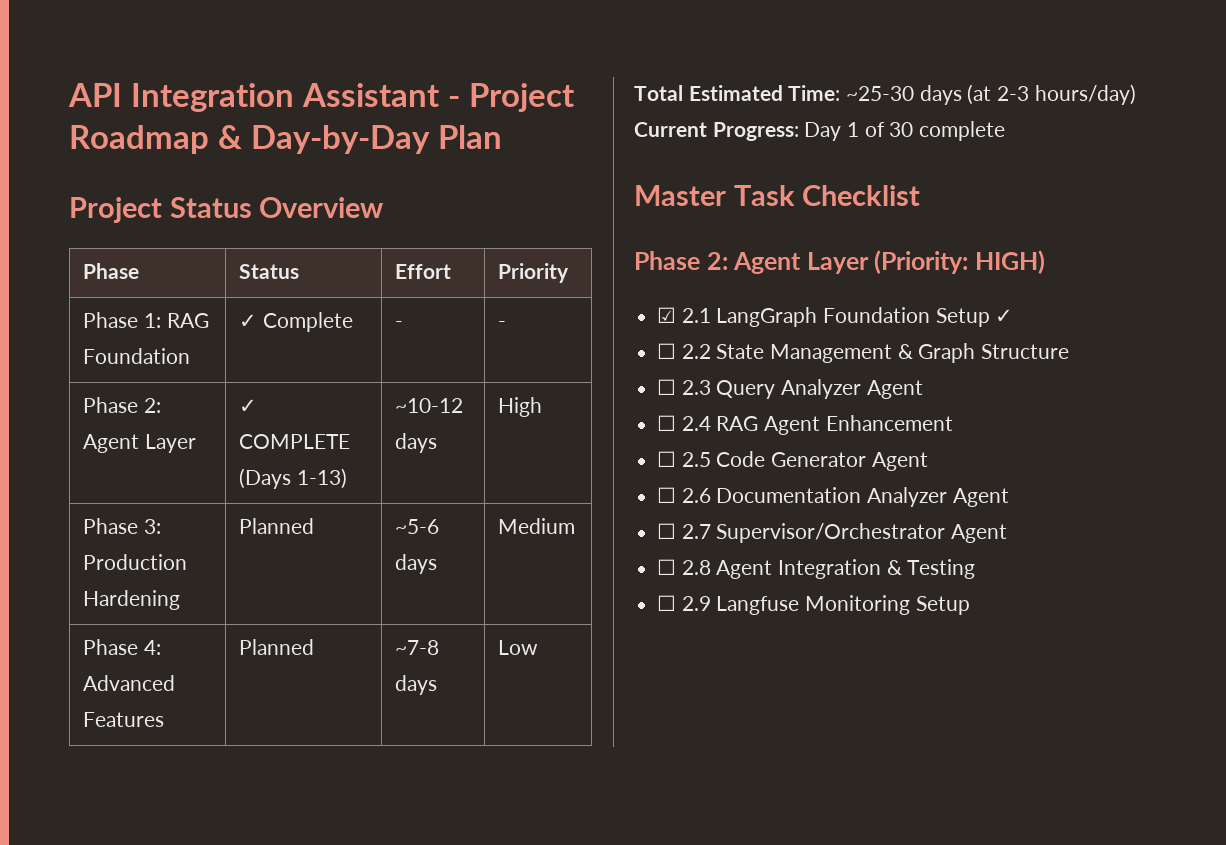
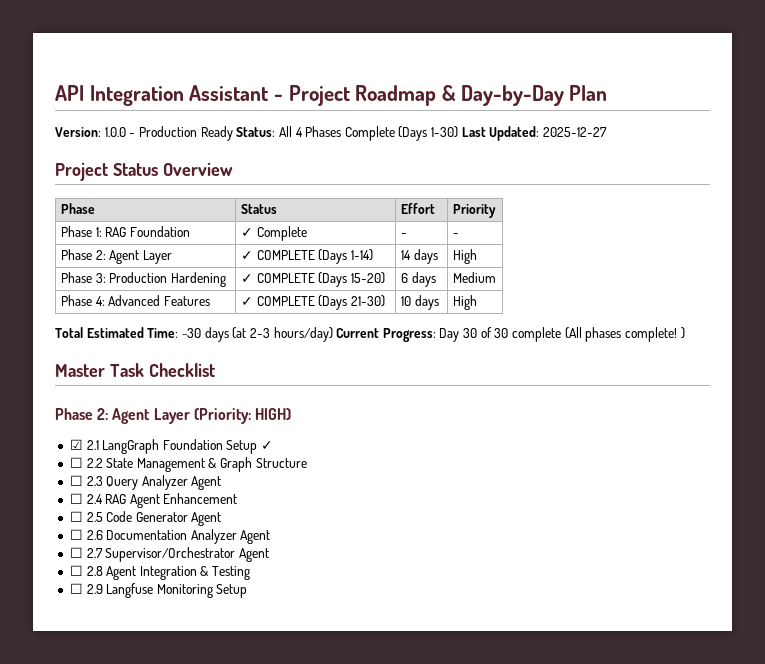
(502, 137) none -> [55,126,608,141] // Version: 1.0.0 - Production Ready Status: All 4 Phases Complete (Days 1-30) Last Updated: 2025-12-27
[296,468,347,489] [395,398,464,413] 1-13) | ~10-12 -> [350,249,373,261] [400,250,411,260] 1-14) | 14
[239,518,315,534] [395,519,440,534] Planned | ~5-6 -> [240,272,385,287] [400,273,408,283] ✓ COMPLETE (Days 15-20) | 6
[239,639,315,655] [395,640,440,655] [395,675,438,695] [498,640,539,655] Planned | ~7-8 days | Low -> [240,295,385,310] [400,295,439,310] [452,295,477,310] ✓ COMPLETE (Days 21-30) | 10 days | High
[846,86,915,101] ~25-30 -> [181,328,201,338] ~30
[847,122,860,137] 1 -> [463,328,478,338] 30
(1006, 131) none -> [564,327,685,342] (All phases complete! )

